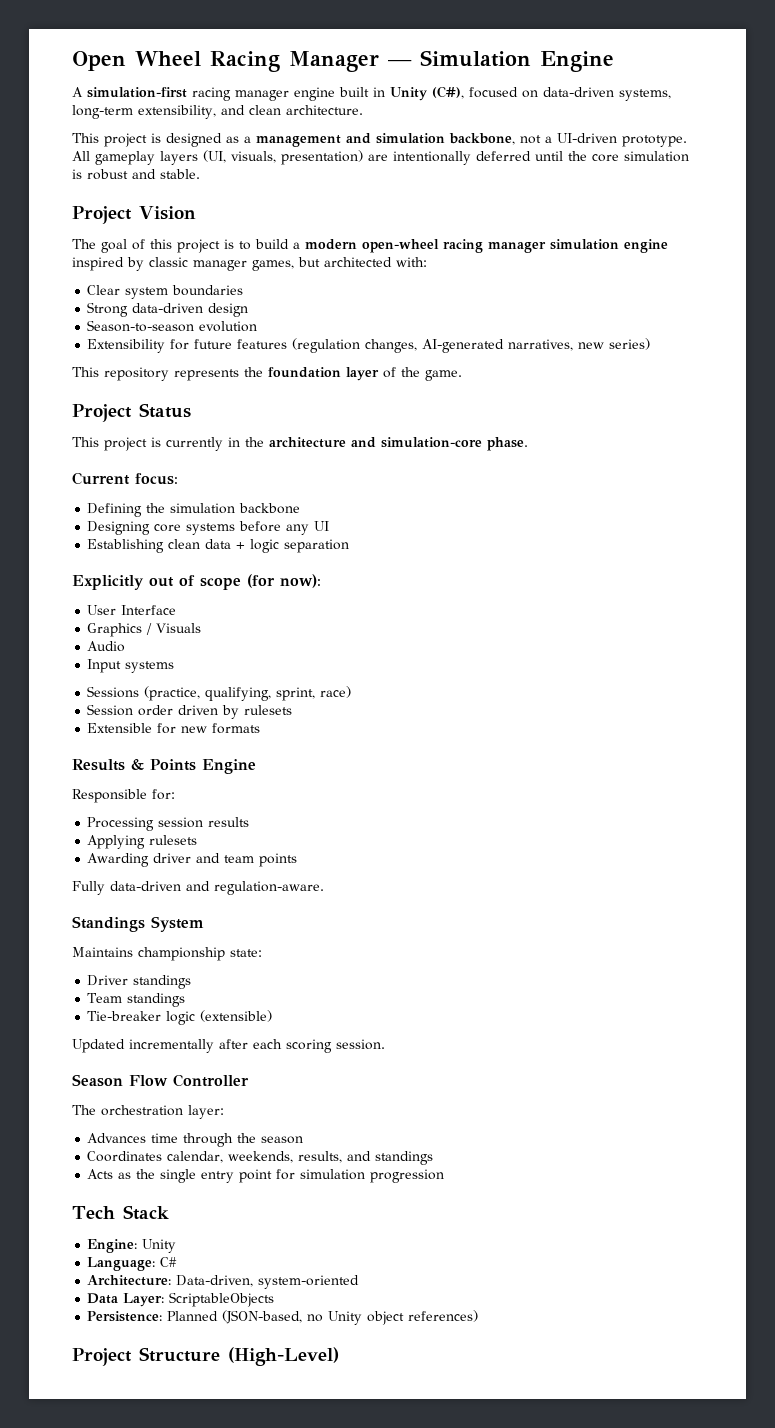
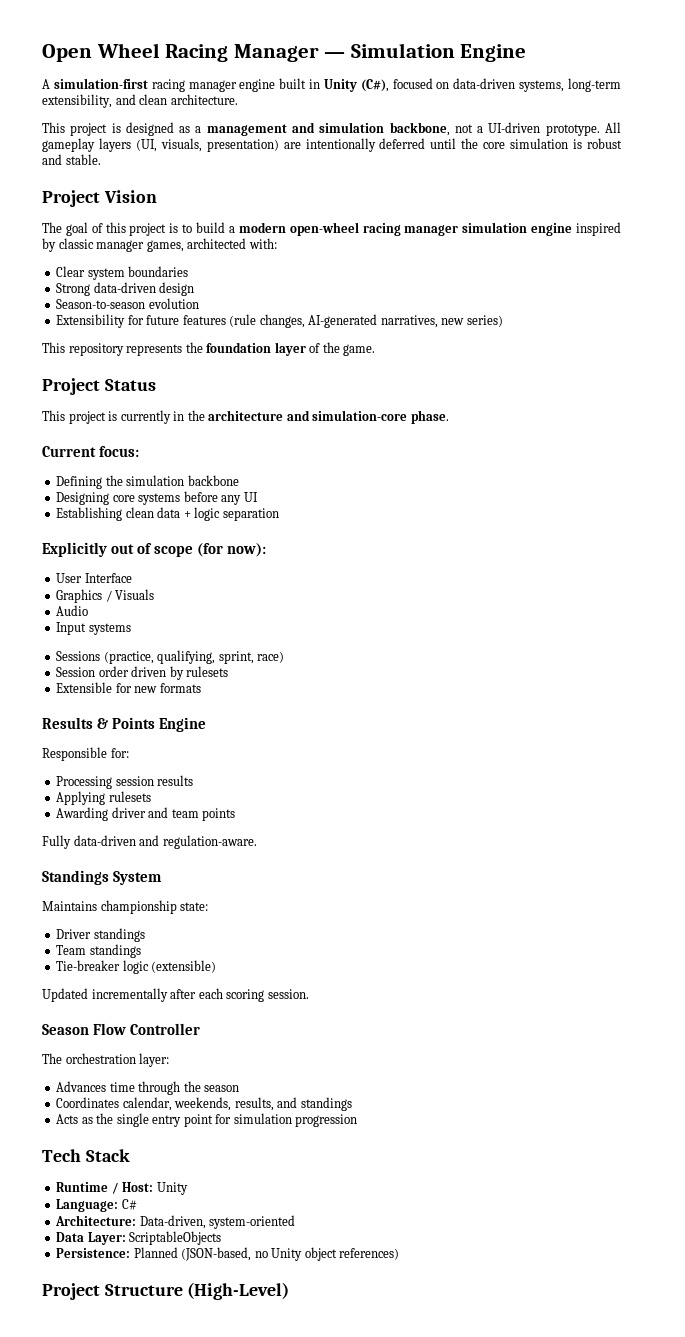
[298,257,320,267] but -> (184, 246) none
[292,338,361,353] (regulation -> [229,314,257,327] (rule
[87,1239,138,1253] Engine: -> [56,1182,154,1194] Runtime / Host:

